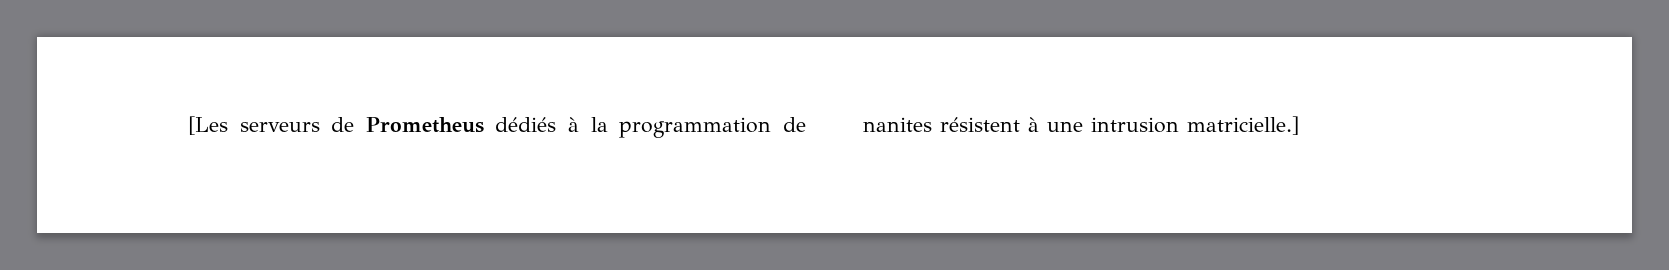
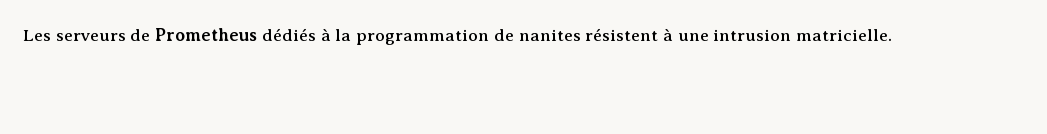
[187,116,228,135] [Les -> [23,30,51,41] Les
[1187,116,1299,135] matricielle.] -> [796,29,893,41] matricielle.

